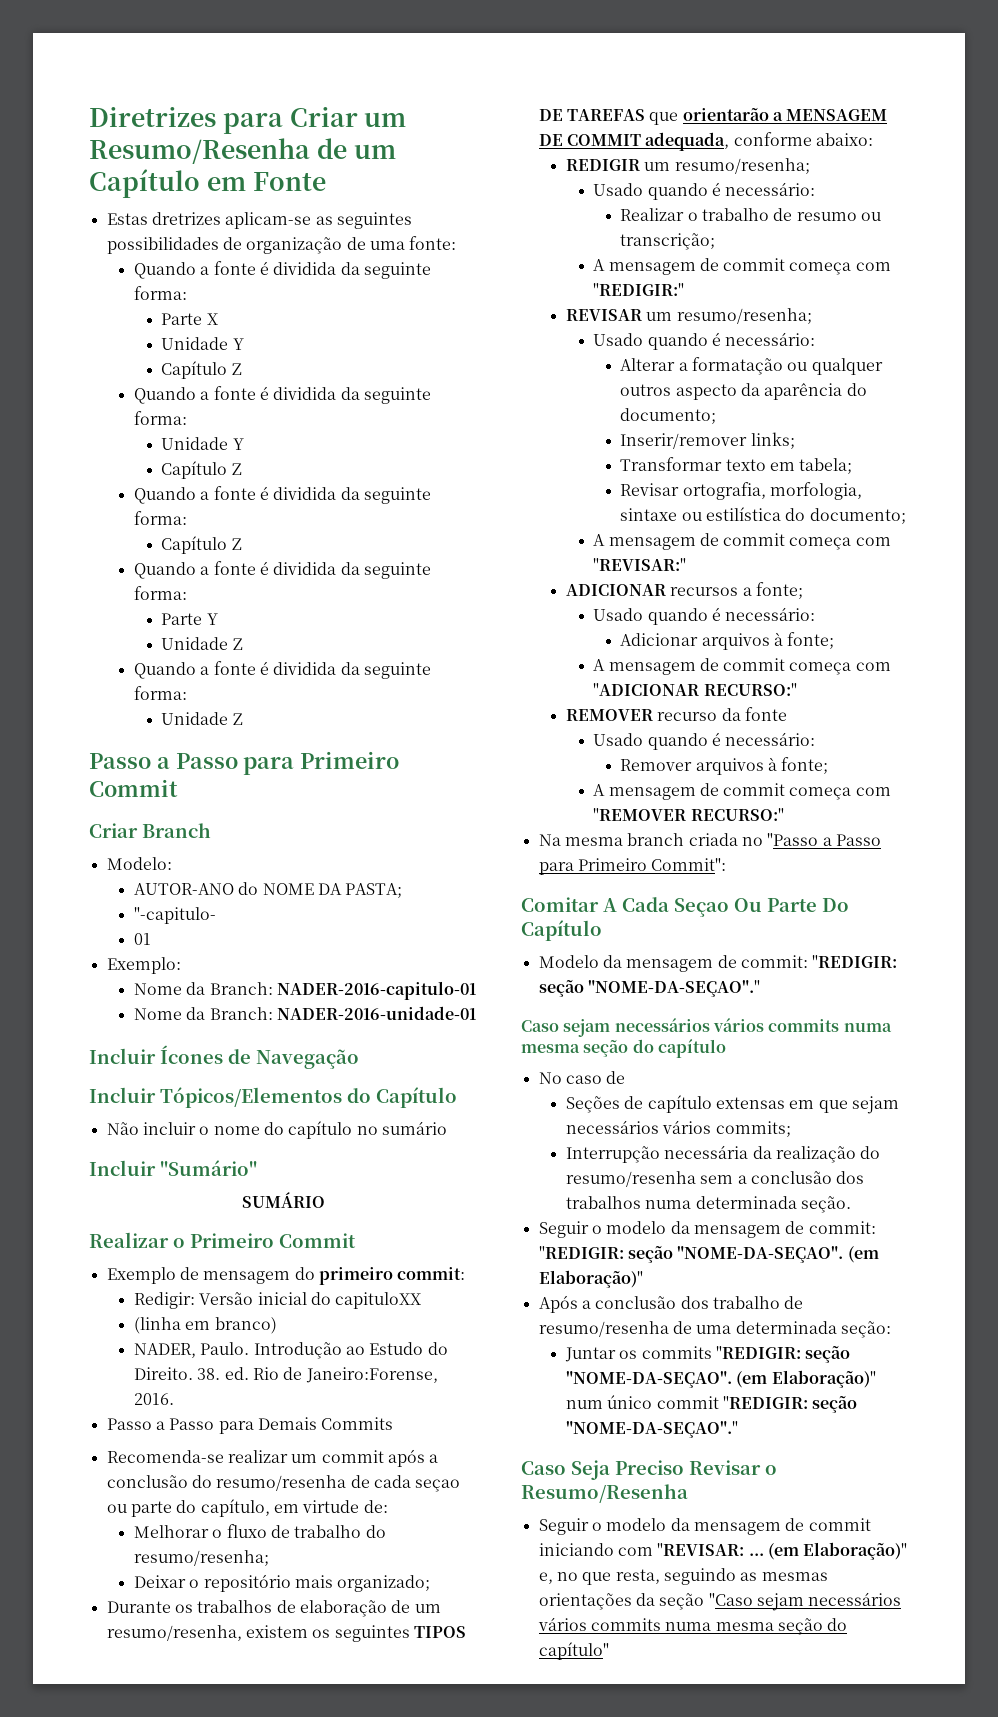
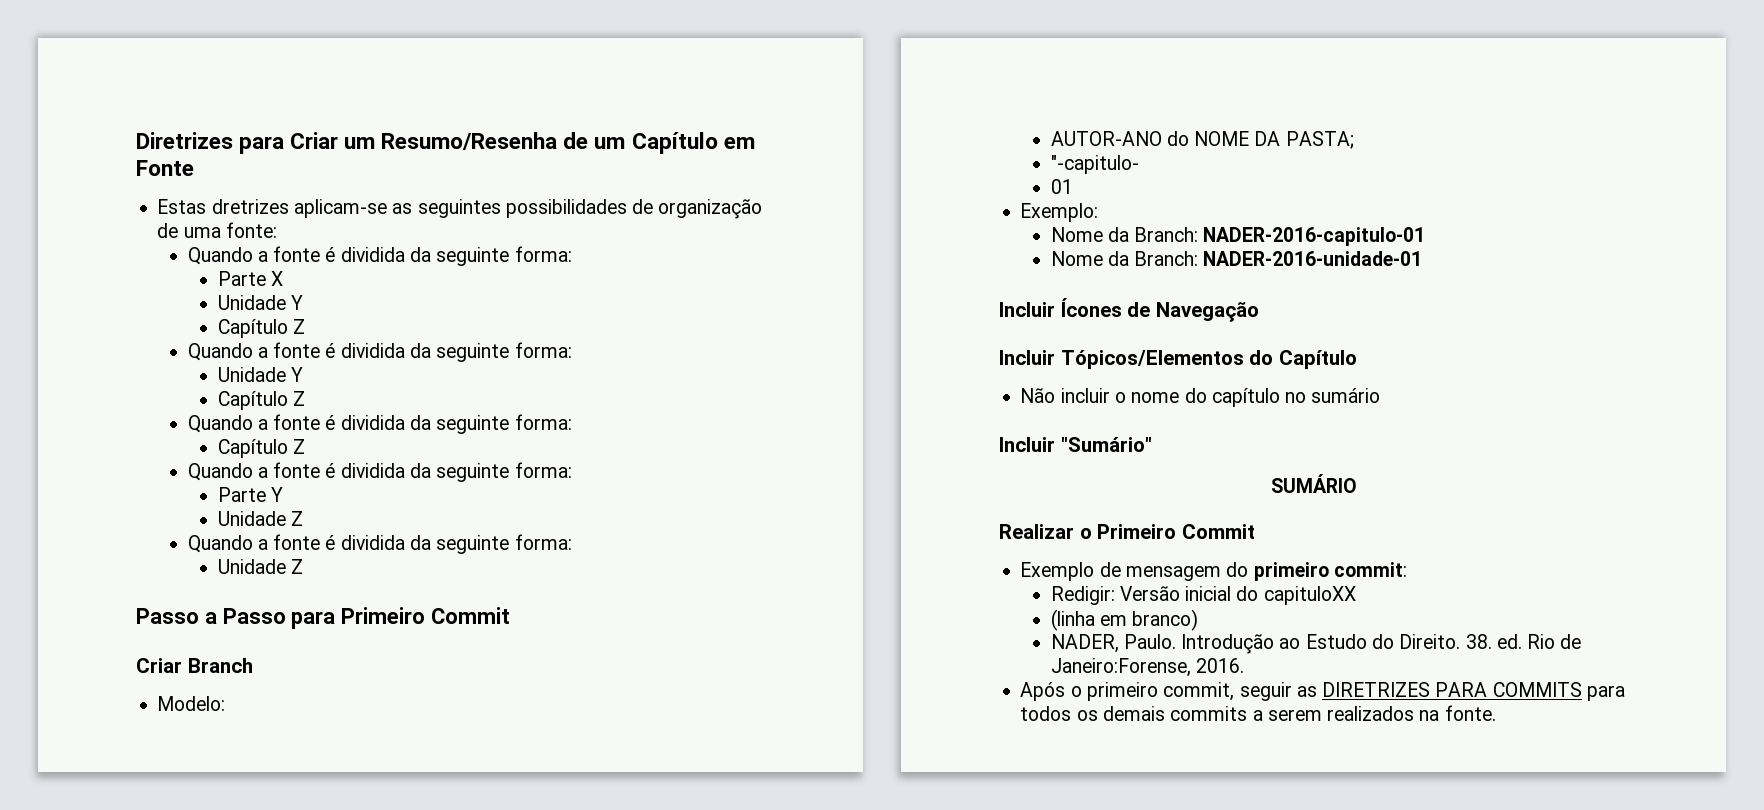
[106,1417,394,1434] [106,1449,439,1467] [106,1475,461,1492] [106,1499,388,1517] [133,1524,386,1538] [133,1550,269,1566] [133,1574,431,1592] [106,1600,441,1617] [106,1625,466,1642] [538,107,888,125] [538,132,873,151] [565,158,810,174] [593,182,816,200] [620,208,882,221] [620,233,716,250] [593,258,891,275] [593,283,685,296] [565,308,812,324] [593,332,816,350] [620,357,883,375] [620,383,867,400] [620,408,717,424] [620,432,795,449] [620,457,853,474] [620,482,863,500] [620,507,906,524] [593,533,891,550] [593,558,687,571] [565,582,803,599] [593,607,816,625] [620,632,835,650] [593,658,891,675] [593,683,797,696] [565,707,787,721] [593,732,816,750] [620,757,829,775] [593,783,891,800] [593,808,784,821] [538,833,881,846] [538,858,727,875] [521,897,849,917] [521,920,602,941] [538,955,898,972] [538,979,760,997] [521,1018,892,1037] [521,1039,726,1058] [538,1071,626,1084] [565,1095,899,1114] [565,1120,791,1137] [565,1145,881,1163] [565,1171,865,1187] [565,1196,851,1213] [538,1221,876,1238] [538,1245,879,1263] [538,1270,643,1288] [538,1295,804,1313] [538,1321,891,1338] [564,1345,851,1363] [565,1370,876,1388] [565,1395,858,1413] [565,1421,738,1438] [521,1460,777,1480] [521,1484,688,1503] [538,1518,871,1535] [538,1542,908,1560] [538,1568,828,1585] [538,1592,902,1611] [537,1617,848,1635] [538,1642,609,1660] Passo a Passo para Demais Commits // Recomenda-se realizar um commit após a conclusão do resumo/resenha de cada seçao ou parte do capítulo, em virtude de: // Melhorar o fluxo de trabalho do resumo/resenha; // Deixar o repositório mais organizado; // Durante os trabalhos de elaboração de um resumo/resenha, existem os seguintes TIPOS DE TAREFAS que orientarão a MENSAGEM DE COMMIT adequada, conforme abaixo: // REDIGIR um resumo/resenha; // Usado quando é necessário: // Realizar o trabalho de resumo ou transcrição; // A mensagem de commit começa com "REDIGIR:" // REVISAR um resumo/resenha; // Usado quando é necessário: // Alterar a formatação ou qualquer outros aspecto da aparência do documento; // Inserir/remover links; // Transformar texto em tabela; // Revisar ortografia, morfologia, sintaxe ou estilística do documento; // A mensagem de commit começa com "REVISAR:" // ADICIONAR recursos a fonte; // Usado quando é necessário: // Adicionar arquivos à fonte; // A mensagem de commit começa com "ADICIONAR RECURSO:" // REMOVER recurso da fonte // Usado quando é necessário: // Remover arquivos à fonte; // A mensagem de commit começa com "REMOVER RECURSO:" // Na mesma branch criada no "Passo a Passo para Primeiro Commit": // Comitar A Cada Seçao Ou Parte Do Capítulo // Modelo da mensagem de commit: "REDIGIR: seção "NOME-DA-SEÇAO"." // Caso sejam necessários vários commits numa mesma seção do capítulo // No caso de // Seções de capítulo extensas em que sejam necessários vários commits; // Interrupção necessária da realização do resumo/resenha sem a conclusão dos trabalhos numa determinada seção. // Seguir o modelo da mensagem de commit: "REDIGIR: seção "NOME-DA-SEÇAO". (em Elaboração)" // Após a conclusão dos trabalho de resumo/resenha de uma determinada seção: // Juntar os commits "REDIGIR: seção "NOME-DA-SEÇAO". (em Elaboração)" num único commit "REDIGIR: seção "NOME-DA-SEÇAO"." // Caso Seja Preciso Revisar o Resumo/Resenha // Seguir o modelo da mensagem de commit iniciando com "REVISAR: ... (em Elaboração)" e, no que resta, seguindo as mesmas orientações da seção "Caso sejam necessários vários commits numa mesma seção do capítulo" -> [1020,682,1625,701] [1020,705,1496,721] Após o primeiro commit, seguir as DIRETRIZES PARA COMMITS para todos os demais commits a serem realizados na fonte.

